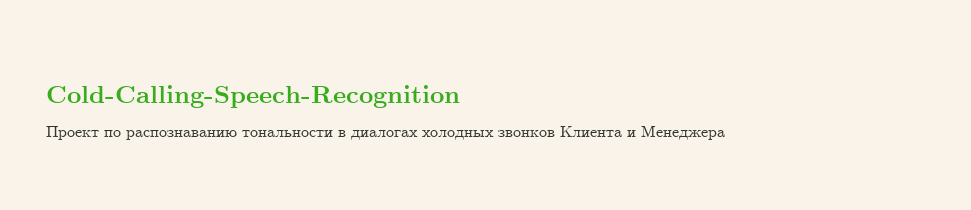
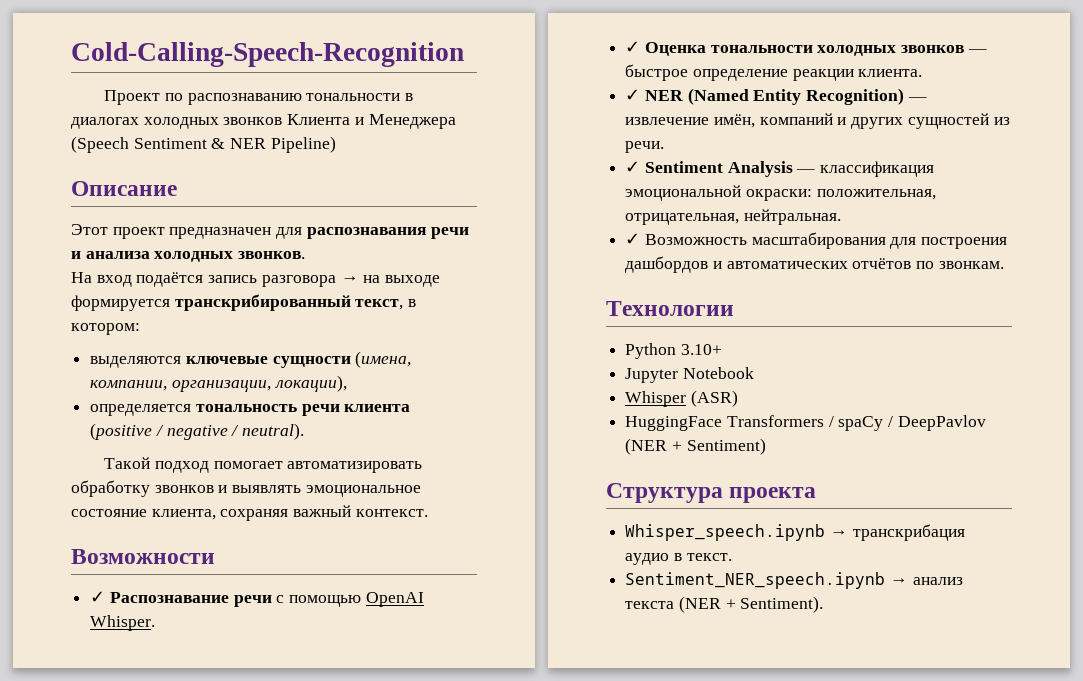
(725, 132) none -> [71,136,336,153] [71,181,177,196] [71,224,469,239] [71,251,306,262] [71,272,441,287] [71,294,417,311] [71,323,140,335] [90,351,412,368] [90,375,347,392] [90,404,411,416] [90,423,305,440] [104,457,423,473] [71,480,421,497] [71,505,428,521] [71,549,215,564] [90,591,424,607] [90,615,156,631] [625,41,987,56] [625,64,923,81] [625,88,927,105] [625,113,1010,129] [625,141,665,153] [625,161,935,177] [625,185,936,201] [625,209,841,225] [625,232,1008,249] [625,256,1004,273] [606,301,734,316] [625,343,722,359] [625,367,754,383] [625,390,738,407] [625,415,986,431] [625,438,766,455] [606,483,817,503] [625,524,965,541] [625,553,732,565] [625,572,963,589] [625,596,824,613] (Speech Sentiment & NER Pipeline) // Описание // Этот проект предназначен для распознавания речи и анализа холодных звонков. // На вход подаётся запись разговора → на выходе формируется транскрибированный текст, в котором: // выделяются ключевые сущности (имена, компании, организации, локации), // определяется тональность речи клиента (positive / negative / neutral). // Такой подход помогает автоматизировать обработку звонков и выявлять эмоциональное состояние клиента, сохраняя важный контекст. // Возможности // ✓ Распознавание речи с помощью OpenAI Whisper. // ✓ Оценка тональности холодных звонков — быстрое определение реакции клиента. // ✓ NER (Named Entity Recognition) — извлечение имён, компаний и других сущностей из речи. // ✓ Sentiment Analysis — классификация эмоциональной окраски: положительная, отрицательная, нейтральная. // ✓ Возможность масштабирования для построения дашбордов и автоматических отчётов по звонкам. // Технологии // Python 3.10+ // Jupyter Notebook // Whisper (ASR) // HuggingFace Transformers / spaCy / DeepPavlov (NER + Sentiment) // Структура проекта // Whisper_speech.ipynb → транскрибация аудио в текст. // Sentiment_NER_speech.ipynb → анализ текста (NER + Sentiment).

